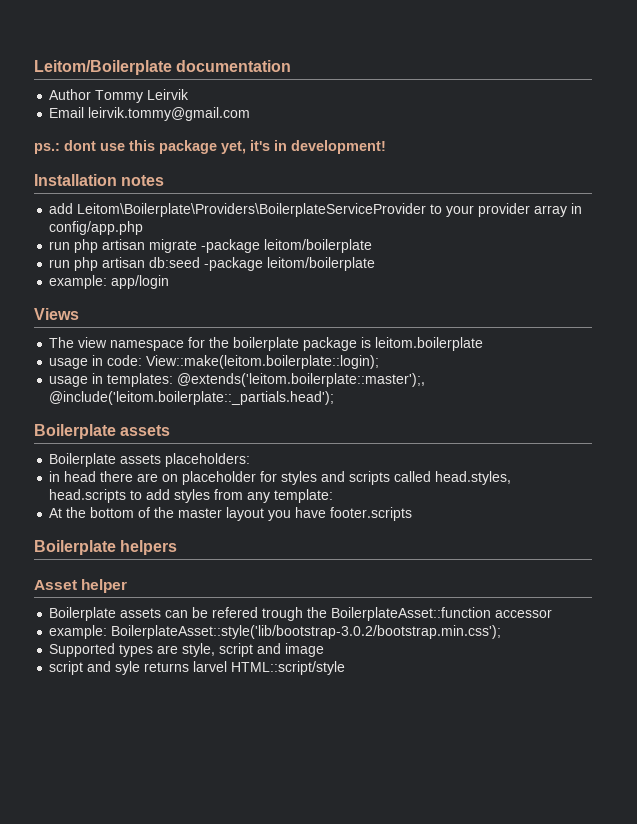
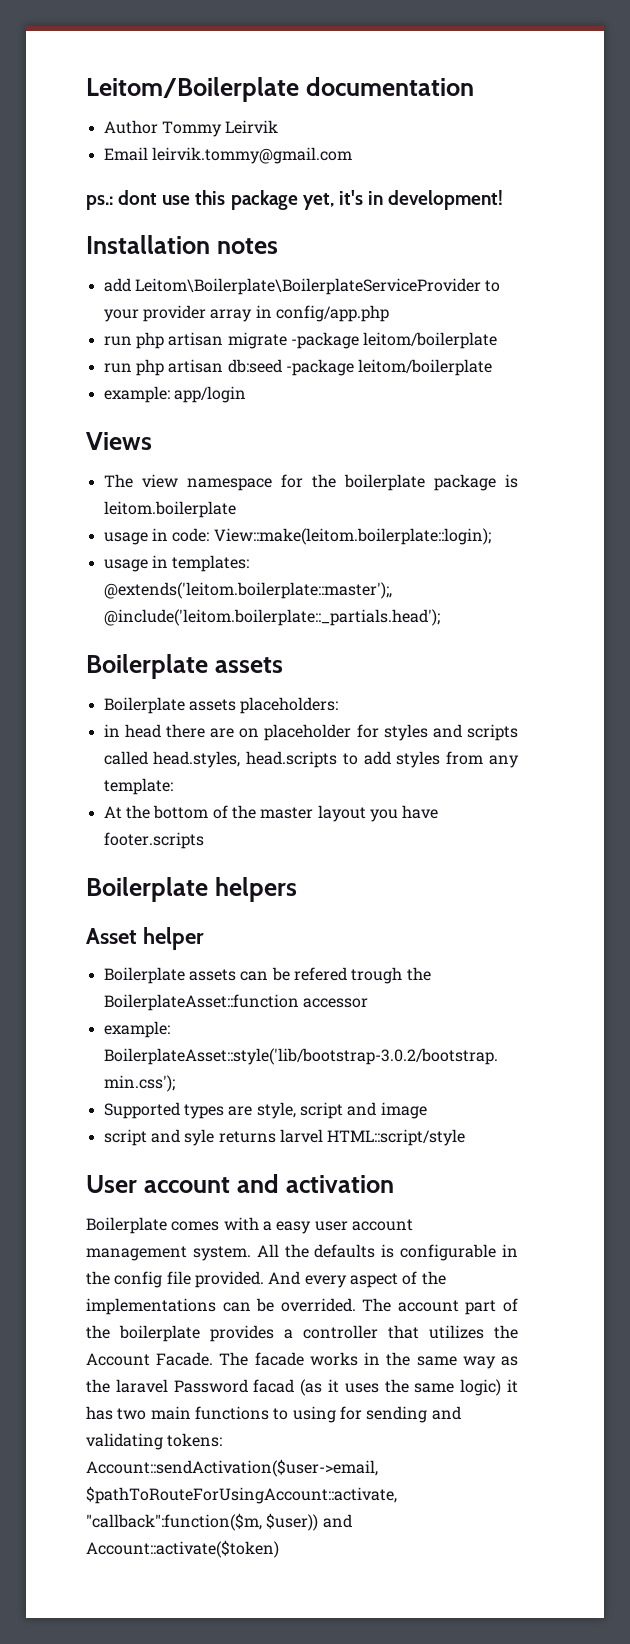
[77,203,427,217] Leitom\Boilerplate\Providers\BoilerplateServiceProvider -> [134,278,481,295] Leitom\Boilerplate\BoilerplateServiceProvider
(346, 668) none -> [86,1174,394,1193] [86,1217,413,1234] [86,1244,518,1261] [86,1271,446,1288] [86,1298,518,1315] [86,1325,518,1342] [86,1352,518,1369] [86,1379,518,1396] [86,1406,461,1423] [86,1433,223,1450] [86,1459,378,1477] [86,1486,397,1504] [86,1513,352,1531] [86,1540,279,1558] // User account and activation // Boilerplate comes with a easy user account management system. All the defaults is configurable in the config file provided. And every aspect of the implementations can be overrided. The account part of the boilerplate provides a controller that utilizes the Account Facade. The facade works in the same way as the laravel Password facad (as it uses the same logic) it has two main functions to using for sending and validating tokens: Account::sendActivation($user->email, $pathToRouteForUsingAccount::activate, "callback":function($m, $user)) and Account::activate($token)

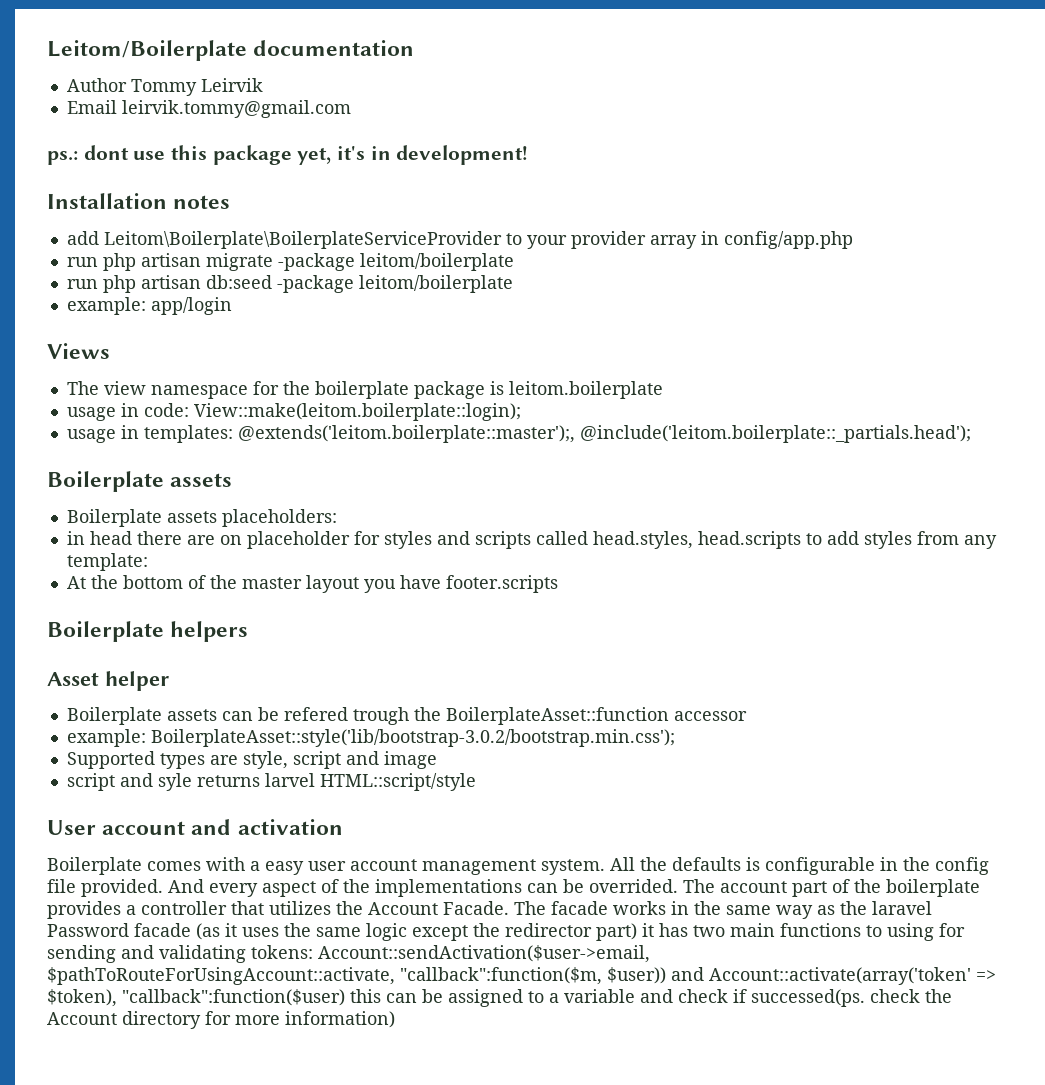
[253,1379,295,1393] facad -> [134,923,191,937] facade
[460,1379,502,1396] logic) -> [366,923,637,941] logic except the redirector part)
[86,1540,279,1558] Account::activate($token) -> [709,967,996,985] [47,989,952,1007] [47,1011,395,1029] Account::activate(array('token' => $token), "callback":function($user) this can be assigned to a variable and check if successed(ps. check the Account directory for more information)

